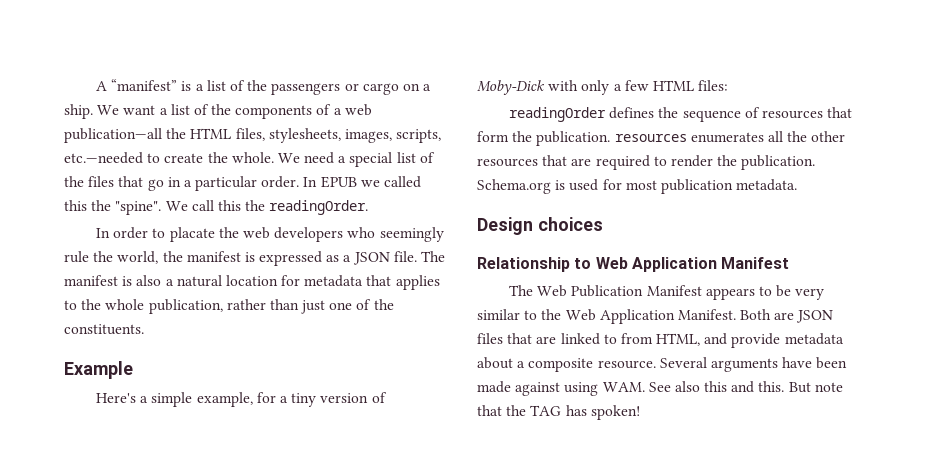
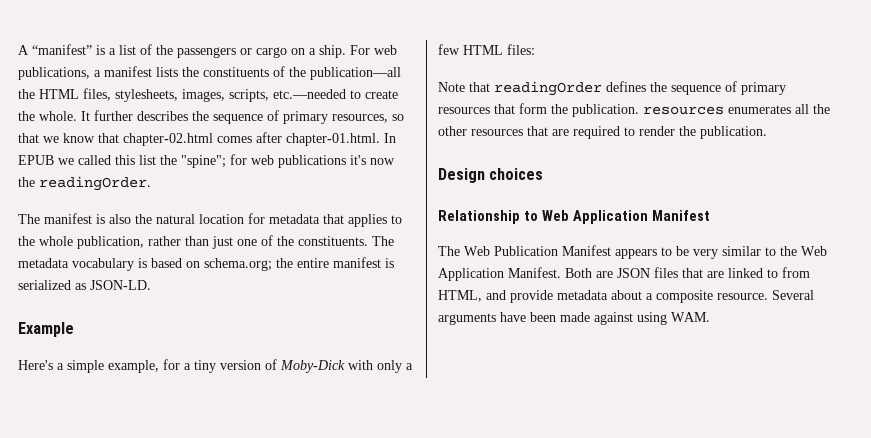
[97,104,372,119] We want a list of the components of a web -> [350,45,397,55] [18,66,306,80] For web publications, a manifest lists the constituents of the
[277,152,435,167] [64,176,300,191] We need a special list of the files that go in a particular order. -> [81,110,404,124] [18,132,380,146] It further describes the sequence of primary resources, so that we know that chapter-02.html comes after chapter-01.html.
[91,200,369,215] [96,227,444,242] [64,251,417,266] the "spine". We call this the readingOrder. // In order to placate the web developers who seemingly rule the world, the manifest is expressed as a JSON file. -> [139,154,395,168] [18,176,151,191] list the "spine"; for web publications it's now the readingOrder. //
[165,279,174,286] a -> [135,214,152,224] the
(144, 329) none -> [372,236,394,246] [18,257,394,271] [18,280,151,290] The metadata vocabulary is based on schema.org; the entire manifest is serialized as JSON-LD.
(729, 85) none -> [438,82,490,92] Note that
(760, 112) none -> [741,82,786,95] primary
[477,179,798,194] Schema.org is used for most publication metadata. -> (767, 132) none
[648,381,843,393] [477,405,640,420] See also this and this. But note that the TAG has spoken! -> (710, 317) none

